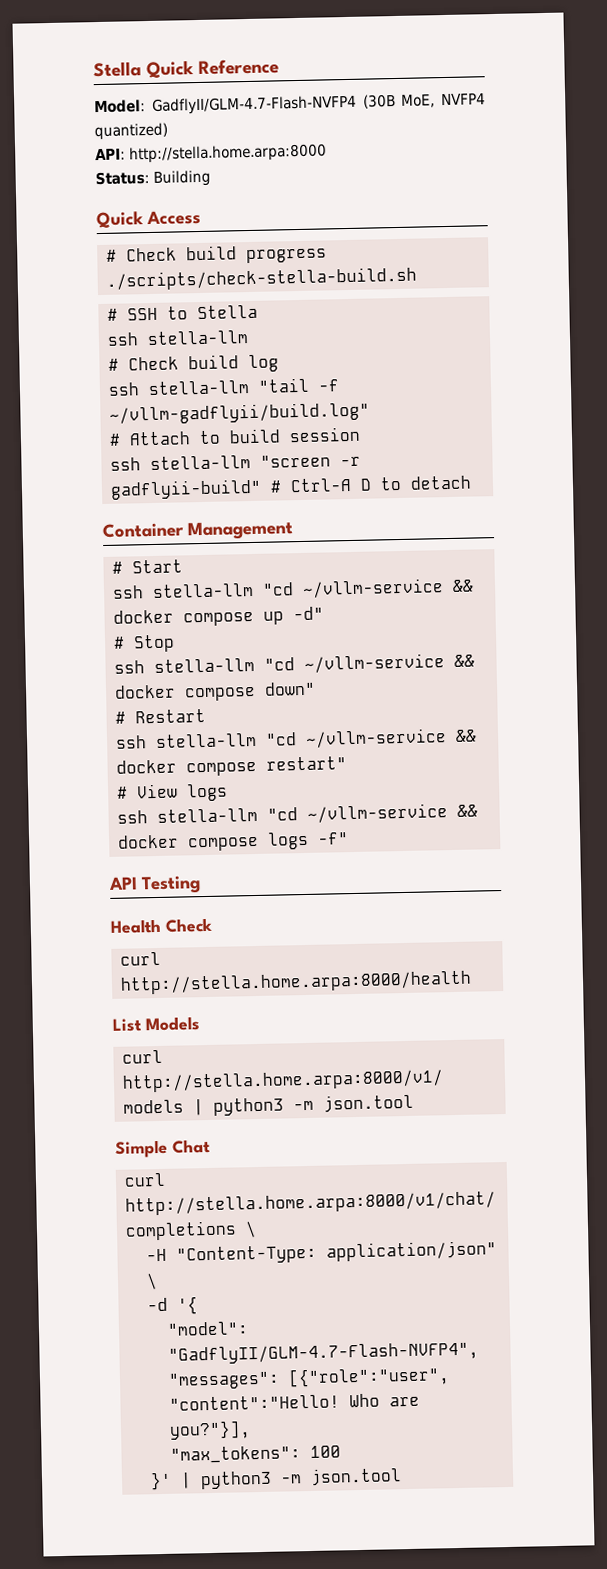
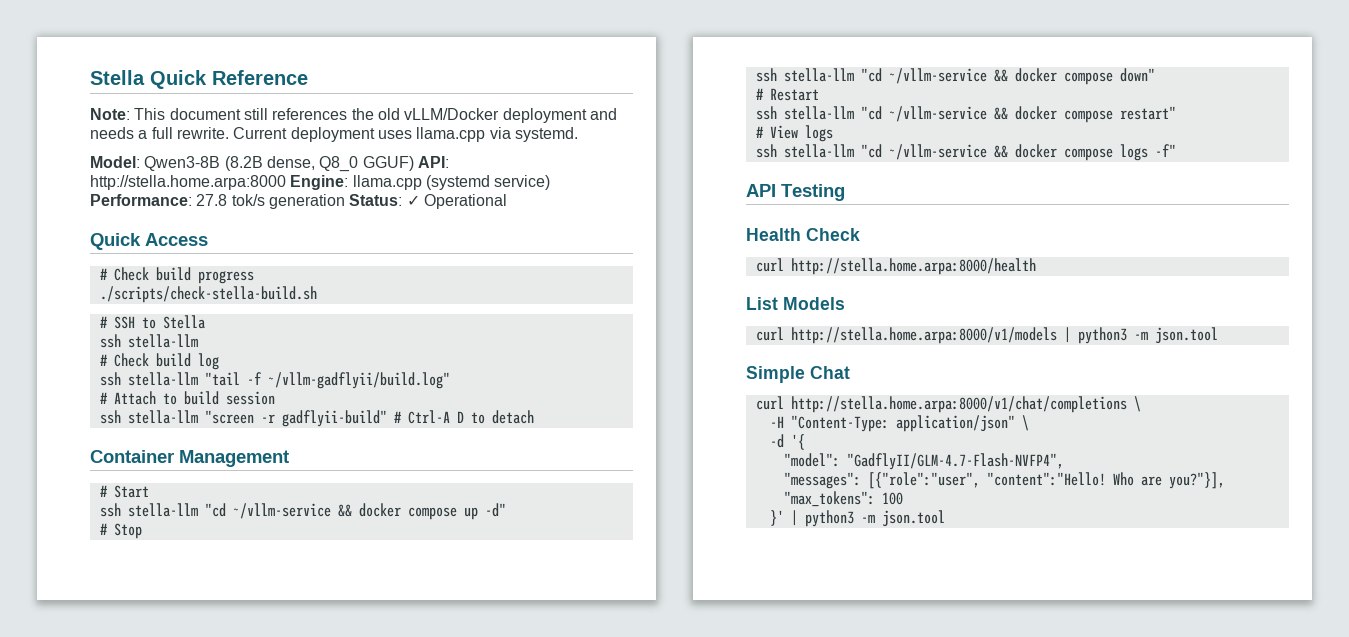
[94,93,486,115] [94,122,168,141] [95,143,328,164] [95,169,212,187] Model: GadflyII/GLM-4.7-Flash-NVFP4 (30B MoE, NVFP4 quantized) // API: http://stella.home.arpa:8000 // Status: Building -> [90,108,617,123] [90,127,578,142] [90,156,449,172] [90,175,551,190] [90,194,507,209] Note: This document still references the old vLLM/Docker deployment and needs a full rewrite. Current deployment uses llama.cpp via systemd. // Model: Qwen3-8B (8.2B dense, Q8_0 GGUF) API: http://stella.home.arpa:8000 Engine: llama.cpp (systemd service) Performance: 27.8 tok/s generation Status: ✓ Operational

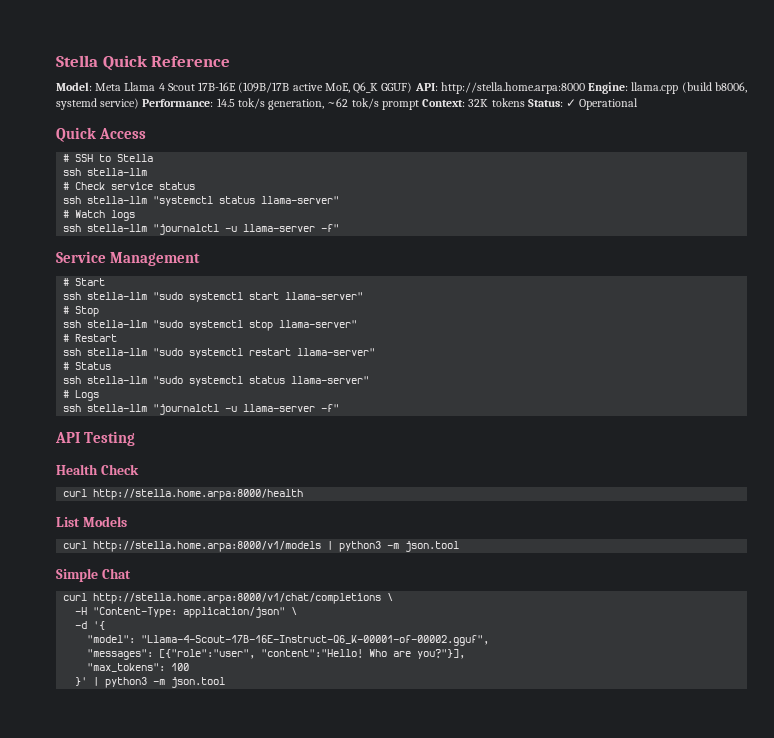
[90,108,617,123] [90,127,578,142] [90,156,359,172] Note: This document still references the old vLLM/Docker deployment and needs a full rewrite. Current deployment uses llama.cpp via systemd. // Model: Qwen3-8B (8.2B dense, Q8_0 -> [56,82,379,94] Model: Meta Llama 4 Scout 17B-16E (109B/17B active MoE, Q6_K
[425,175,551,190] [90,194,345,209] (systemd service) Performance: 27.8 tok/s generation -> [681,82,747,93] [56,98,525,110] (build b8006, systemd service) Performance: 14.5 tok/s generation, ~62 tok/s prompt Context: 32K tokens
[99,267,254,284] [99,286,317,303] // # Check build progress // ./scripts/check-stella-build.sh -> (147, 133) none
[155,353,219,370] [99,372,450,389] [99,391,275,405] [99,410,534,427] [90,450,174,463] build log // ssh stella-llm "tail -f ~/vllm-gadflyii/build.log" // # Attach to build session // ssh stella-llm "screen -r gadflyii-build" # Ctrl-A D to detach // Container -> [111,182,196,190] [63,196,340,206] [63,210,136,221] [63,224,340,235] [56,251,106,263] service status // ssh stella-llm "systemctl status llama-server" // # Watch logs // ssh stella-llm "journalctl -u llama-server -f" // Service
[204,503,506,520] [99,523,142,539] [755,68,1155,85] [755,88,819,101] [755,106,1176,123] [755,125,833,142] [755,144,1148,161] "cd ~/vllm-service && docker compose up -d" // # Stop // ssh stella-llm "cd ~/vllm-service && docker compose down" // # Restart // ssh stella-llm "cd ~/vllm-service && docker compose restart" // # View logs // ssh stella-llm "cd ~/vllm-service && docker compose logs -> [153,292,364,302] [63,306,100,317] [63,320,358,331] [63,334,118,342] [63,348,376,358] [63,362,112,370] [63,376,370,386] [63,390,100,401] [63,404,316,415] "sudo systemctl start llama-server" // # Stop // ssh stella-llm "sudo systemctl stop llama-server" // # Restart // ssh stella-llm "sudo systemctl restart llama-server" // # Status // ssh stella-llm "sudo systemctl status llama-server" // # Logs // ssh stella-llm "journalctl -u llama-server
[846,453,1064,470] "GadflyII/GLM-4.7-Flash-NVFP4", -> [141,635,490,646] "Llama-4-Scout-17B-16E-Instruct-Q6_K-00001-of-00002.gguf",

